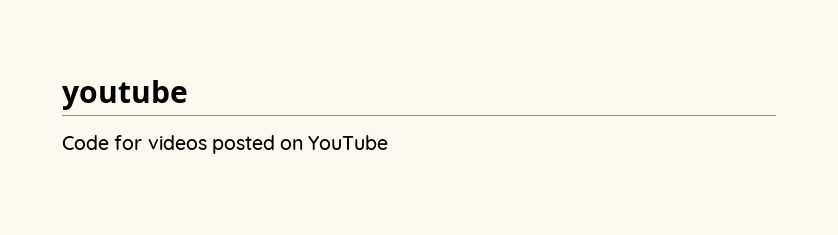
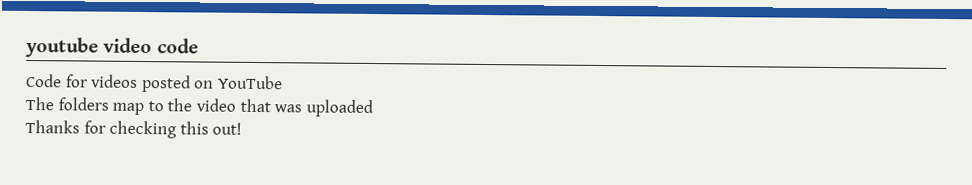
(188, 95) none -> [103,37,199,54] video code
(389, 142) none -> [25,96,373,118] [25,119,243,139] // The folders map to the video that was uploaded // Thanks for checking this out!

